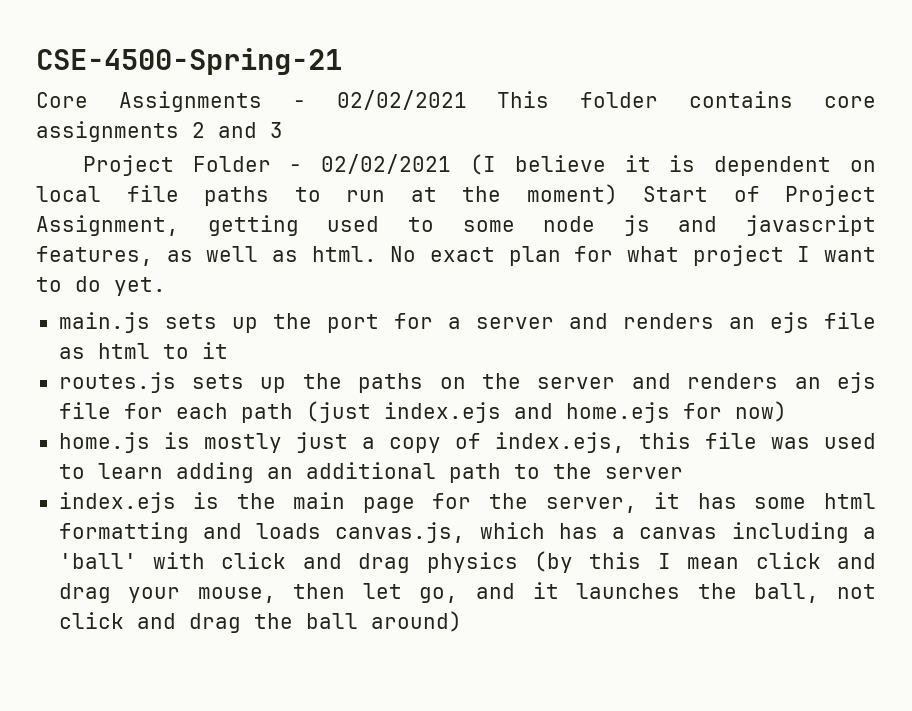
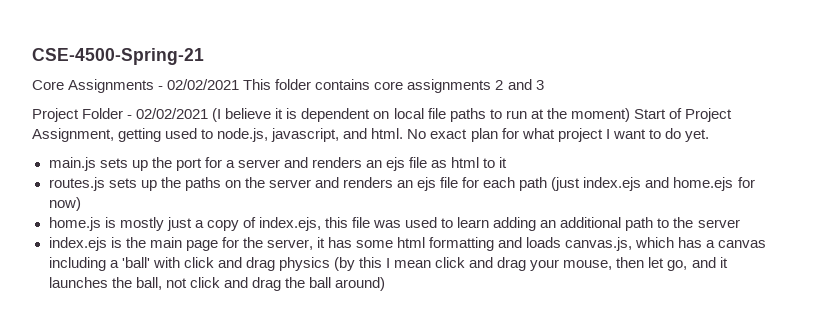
[462,215,876,236] [36,246,298,266] some node js and javascript features, as well as -> [217,128,368,142] node.js, javascript, and

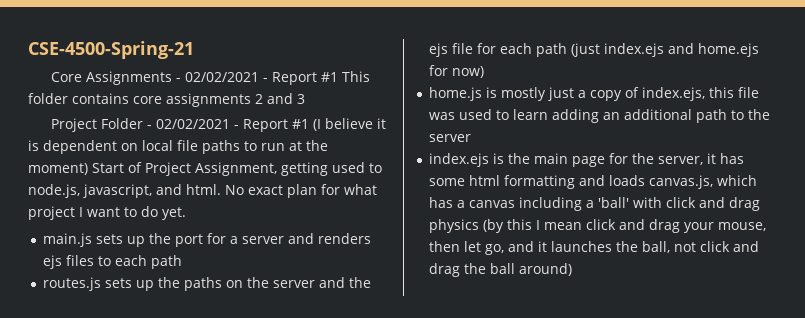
(240, 84) none -> [262,72,338,85] - Report #1
(209, 113) none -> [233,119,309,132] - Report #1
[366,157,508,171] an ejs file as html to it -> [43,255,183,269] ejs files to each path
[342,177,414,188] renders an -> [349,277,372,288] the

